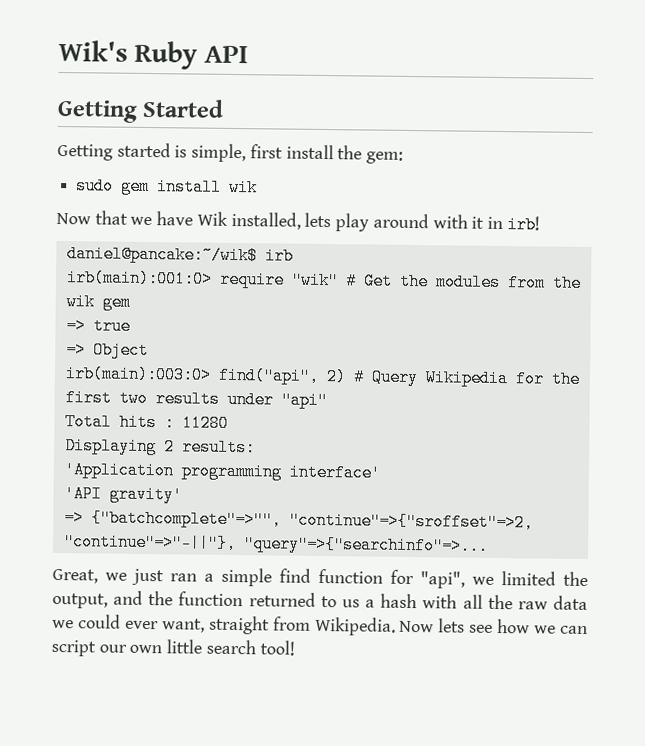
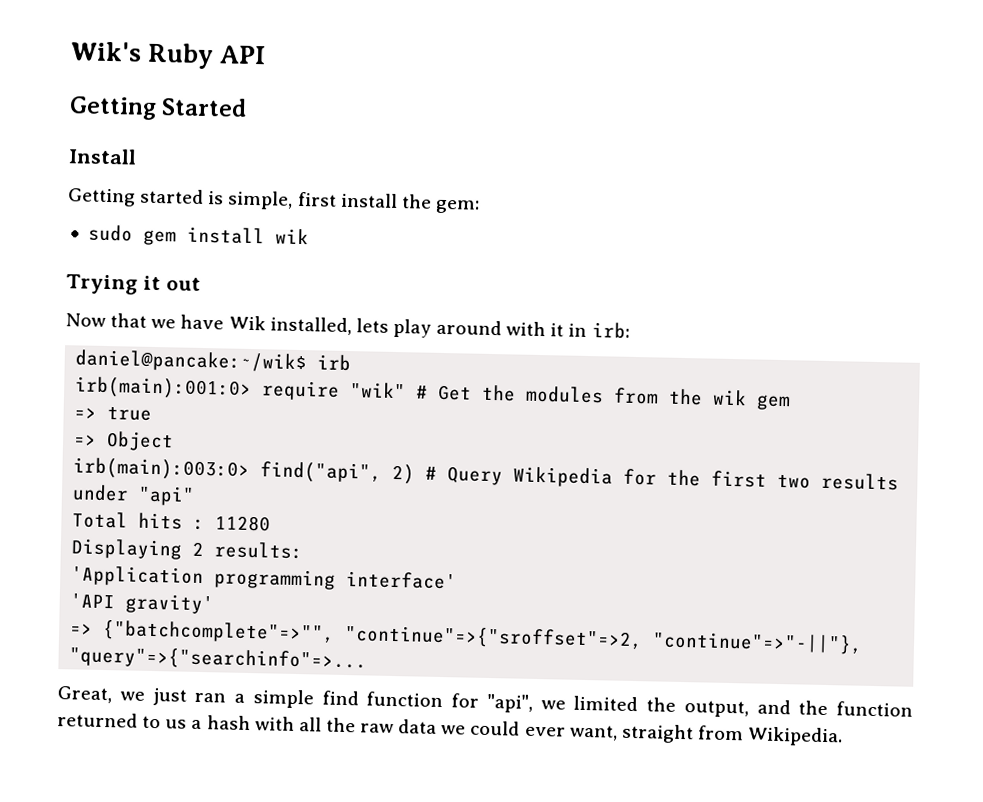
(225, 108) none -> [68,148,137,165] // Install
(259, 187) none -> [66,274,201,295] // Trying it out
[506,216,540,234] irb! -> [591,322,630,339] irb:
[399,618,588,635] [51,639,295,657] Now lets see how we can script our own little search tool! -> (844, 736) none

